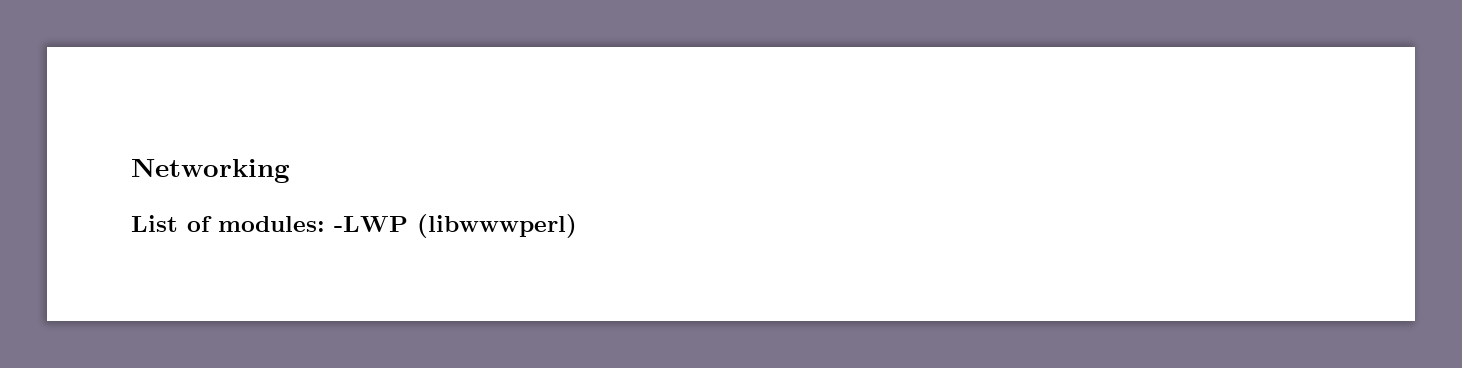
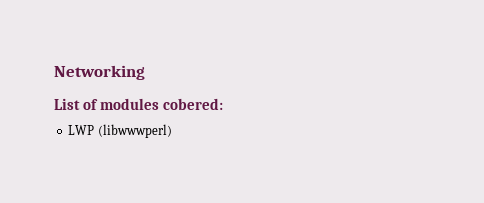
[218,216,408,232] modules: -LWP -> [99,98,223,110] [68,125,95,135] modules cobered: // LWP

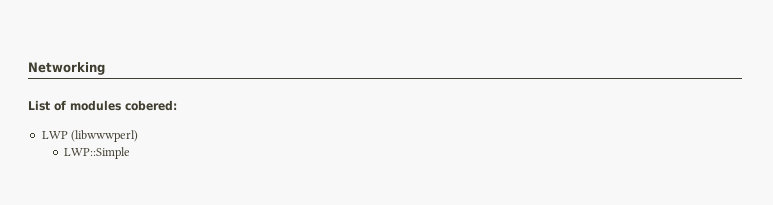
(172, 131) none -> [64,147,131,159] // LWP::Simple

